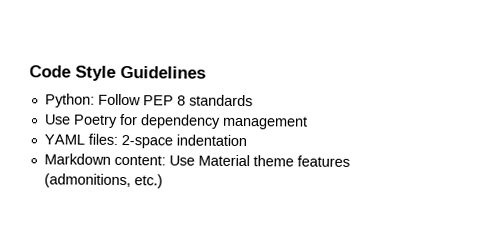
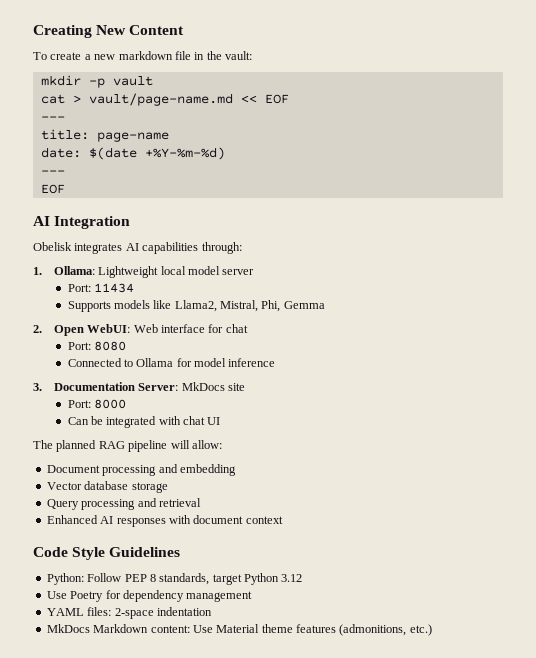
(29, 71) none -> [33,25,185,38] [33,51,252,60] [40,75,153,88] [40,93,289,106] [40,116,65,121] [40,129,169,142] [40,147,225,160] [40,170,65,175] [40,184,65,194] [33,216,131,229] [33,242,242,254] [33,266,255,278] [67,283,134,293] [67,300,325,312] [33,324,248,336] [67,341,126,351] [67,358,276,367] [33,382,245,391] [67,399,126,409] [67,416,221,428] [33,440,222,452] [46,464,236,476] [46,481,168,493] [46,498,201,510] [46,515,283,527] Creating New Content // To create a new markdown file in the vault: // mkdir -p vault // cat > vault/page-name.md << EOF // --- // title: page-name // date: $(date +%Y-%m-%d) // --- // EOF // AI Integration // Obelisk integrates AI capabilities through: // 1. Ollama: Lightweight local model server // Port: 11434 // Supports models like Llama2, Mistral, Phi, Gemma // 2. Open WebUI: Web interface for chat // Port: 8080 // Connected to Ollama for model inference // 3. Documentation Server: MkDocs site // Port: 8000 // Can be integrated with chat UI // The planned RAG pipeline will allow: // Document processing and embedding // Vector database storage // Query processing and retrieval // Enhanced AI responses with document context //
[188,94,253,107] standards -> [159,573,303,585] standards, target Python 3.12
(247, 140) none -> [46,624,90,633] MkDocs

